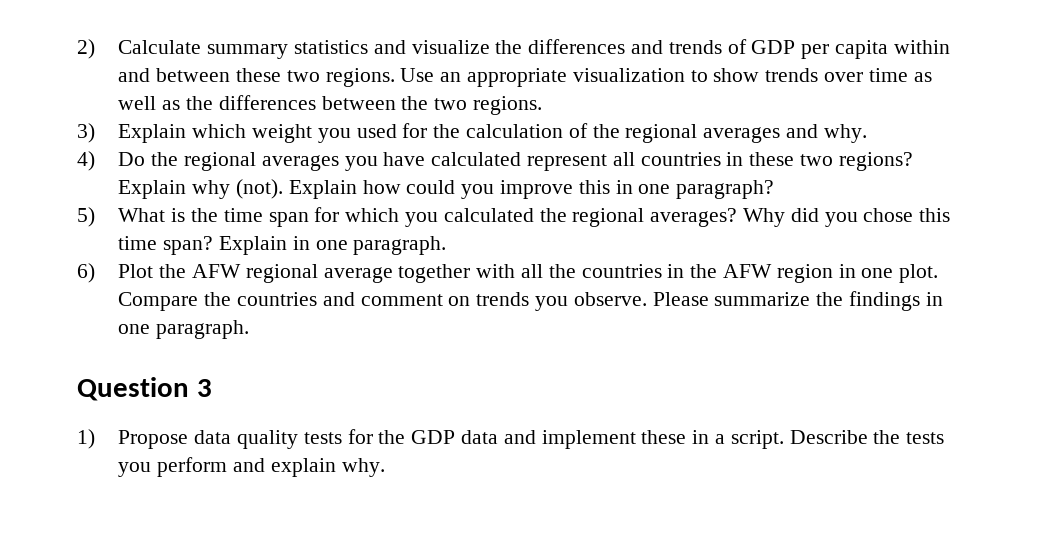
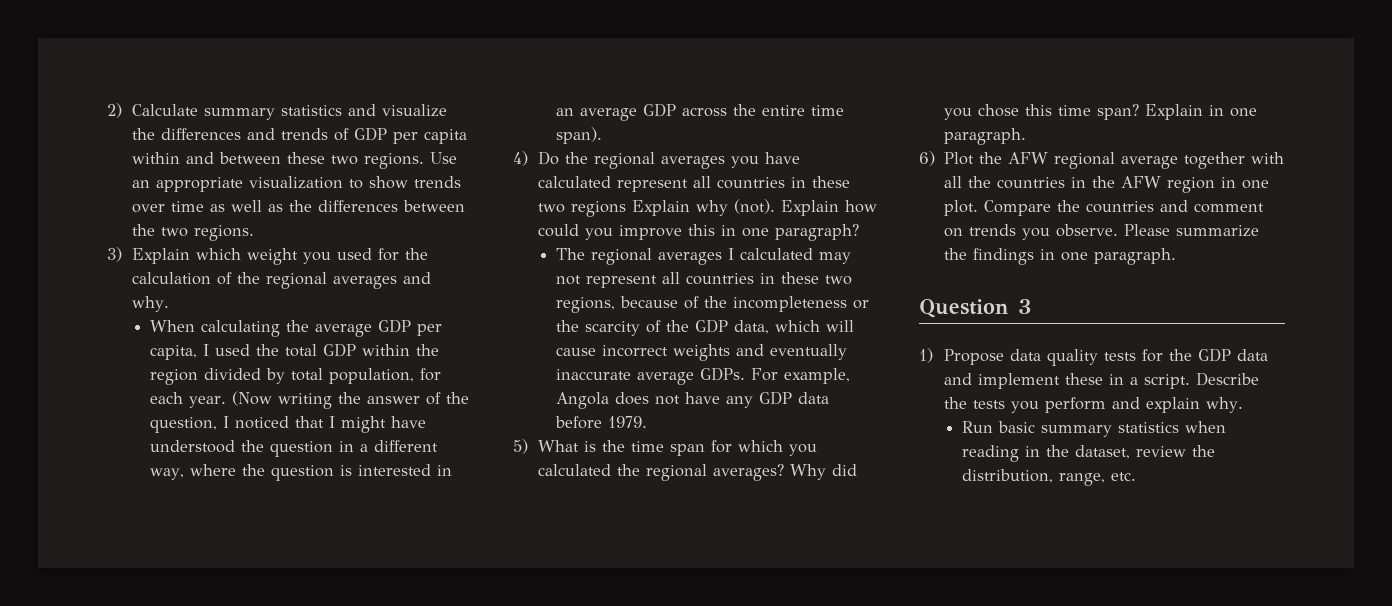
(867, 133) none -> [150,319,443,337] [150,343,440,360] [150,368,442,385] [150,391,470,409] [150,416,427,433] [150,440,439,457] [150,464,453,481] [556,103,845,121] [556,127,603,144] // When calculating the average GDP per capita, I used the total GDP within the region divided by total population, for each year. (Now writing the answer of the question, I noticed that I might have understood the question in a different way, where the question is interested in an average GDP across the entire time span).
[838,152,913,171] regions? -> [571,201,627,217] regions
(775, 189) none -> [556,248,852,265] [556,272,853,288] [556,296,870,313] [556,319,855,336] [556,344,848,361] [556,367,851,385] [556,391,830,409] [555,416,648,429] // The regional averages I calculated may not represent all countries in these two regions, because of the incompleteness or the scarcity of the GDP data, which will cause incorrect weights and eventually inaccurate average GDPs. For example, Angola does not have any GDP data before 1979.
(385, 467) none -> [962,421,1227,437] [962,445,1216,462] [962,469,1137,486] // Run basic summary statistics when reading in the dataset, review the distribution, range, etc.

